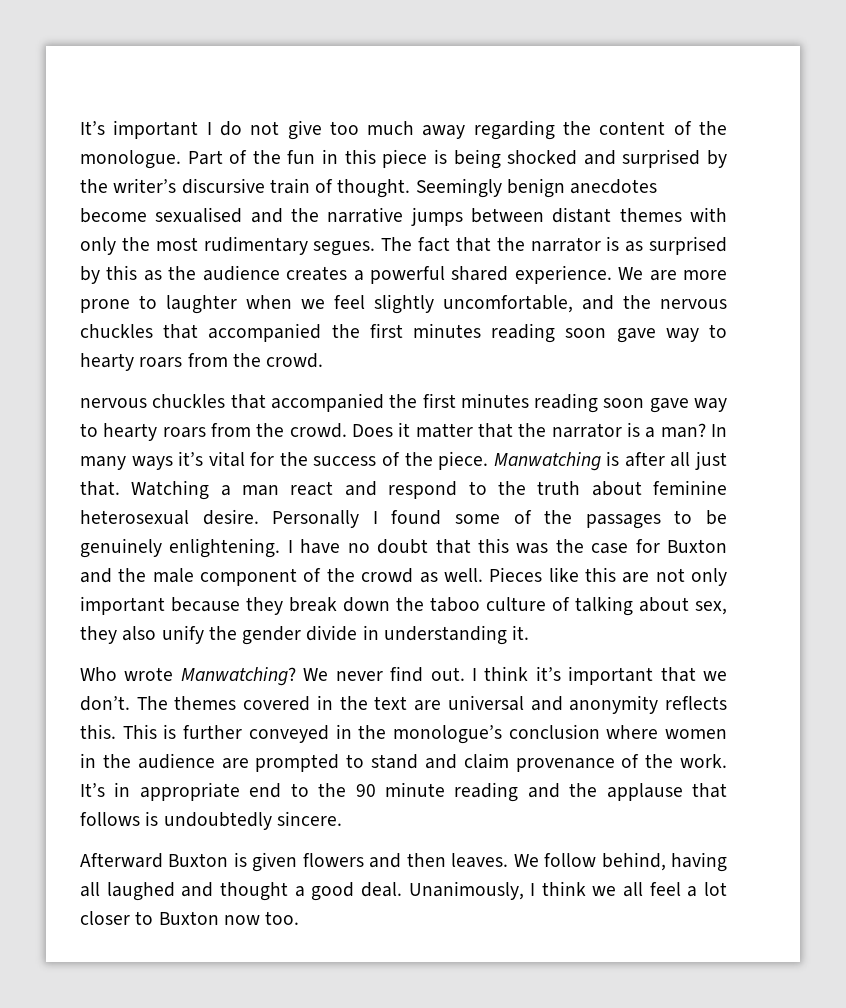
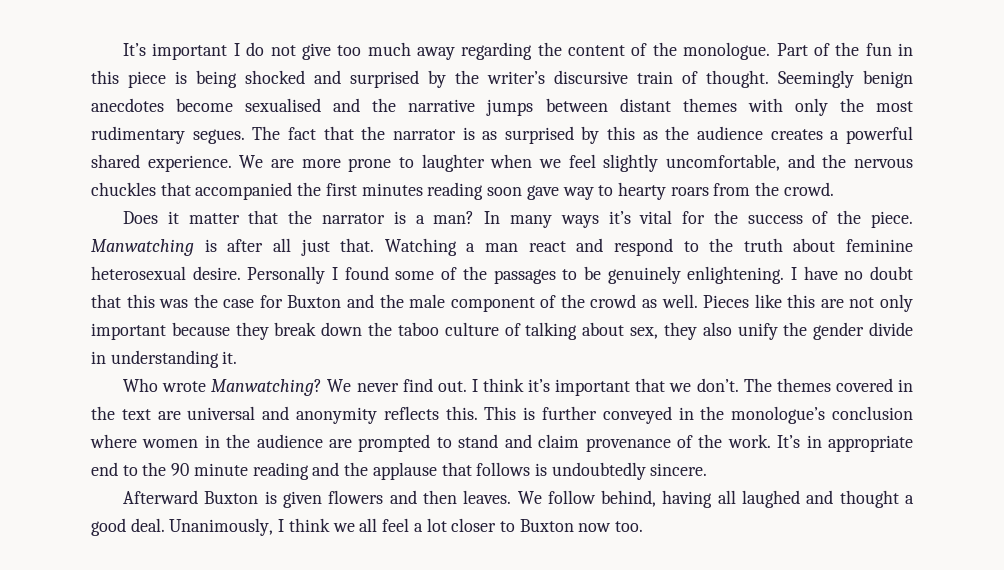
[80,393,727,413] [80,423,347,441] nervous chuckles that accompanied the first minutes reading soon gave way to hearty roars from the crowd. -> (834, 189) none

